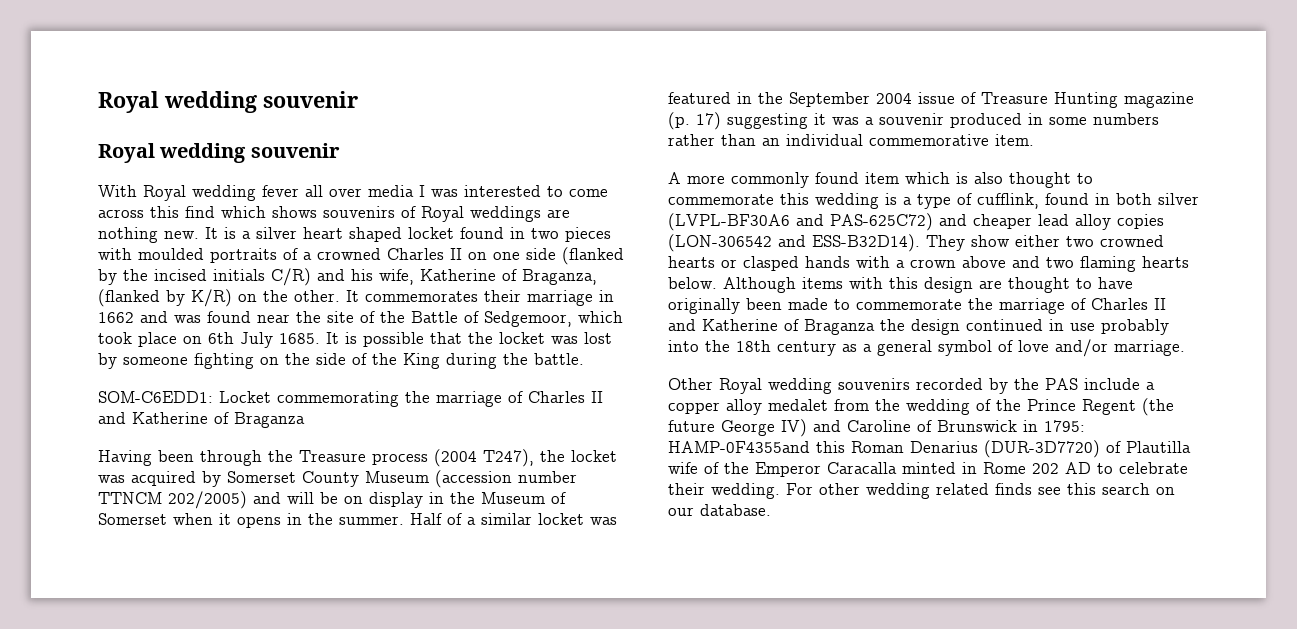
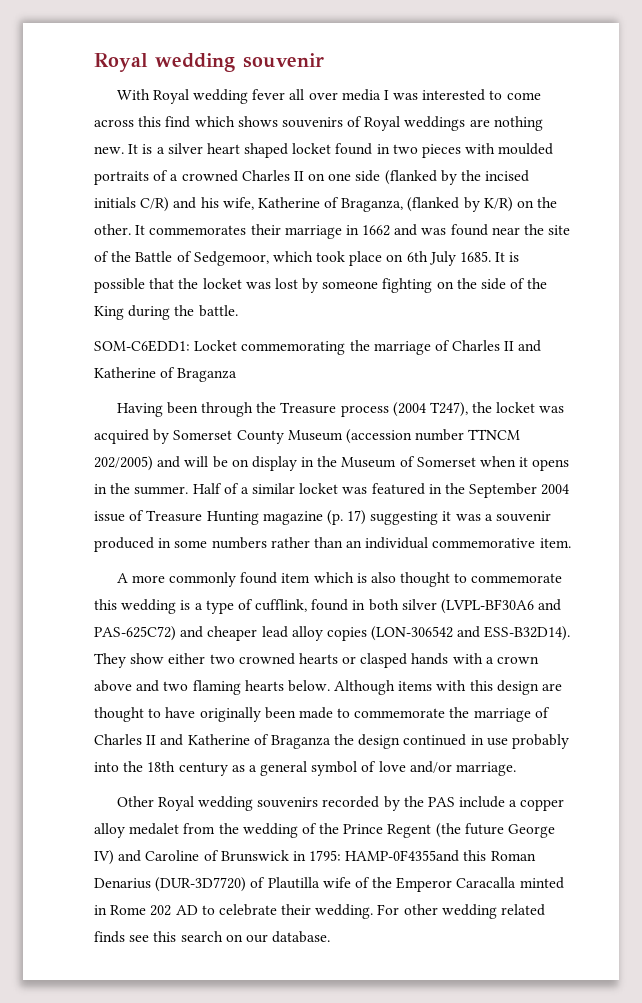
[98,91,358,113] [98,143,340,163] Royal wedding souvenir // Royal wedding souvenir -> [94,53,324,72] Royal wedding souvenir

